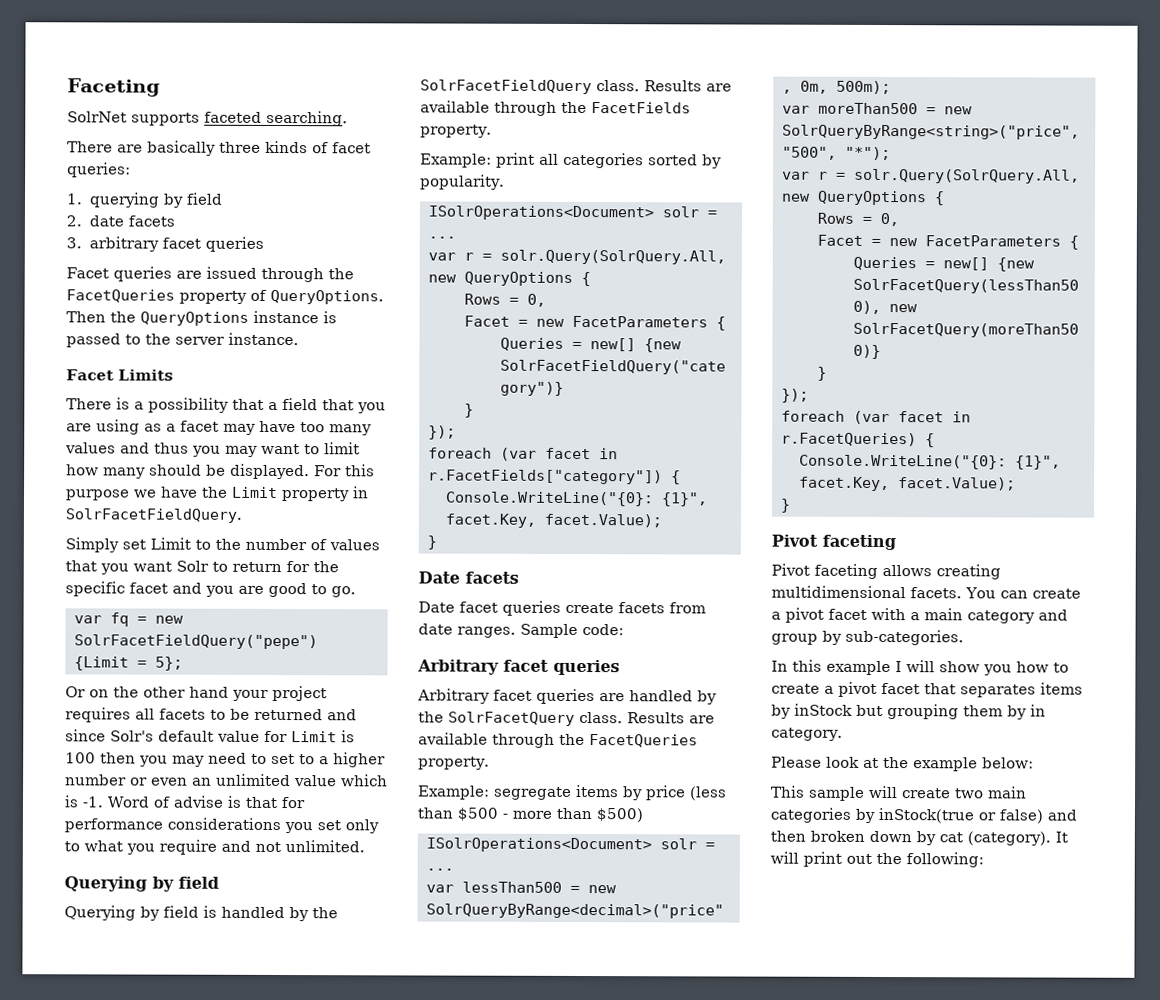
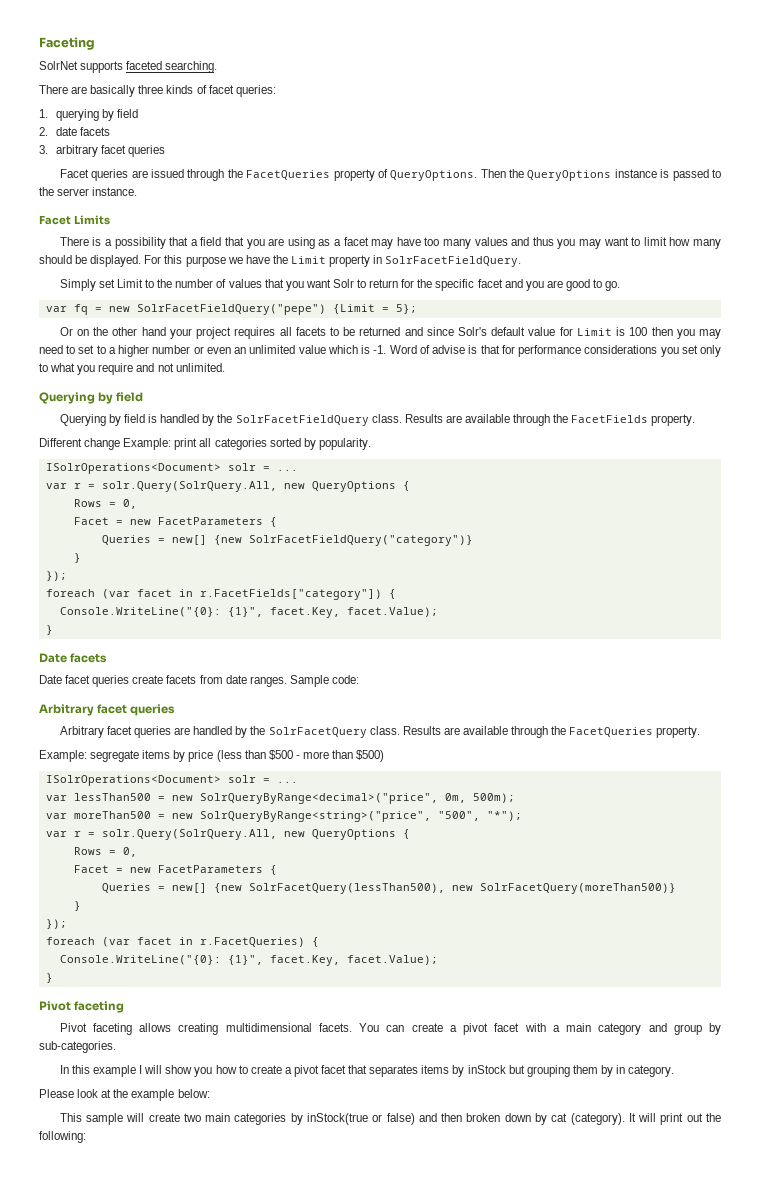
(492, 131) none -> [39,438,121,450] Different change

